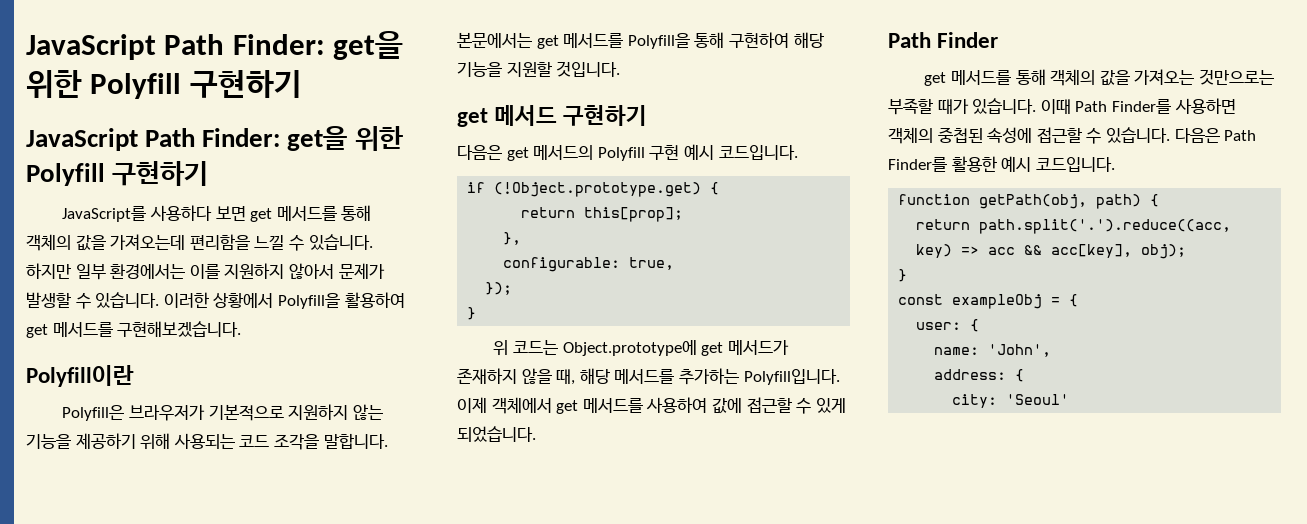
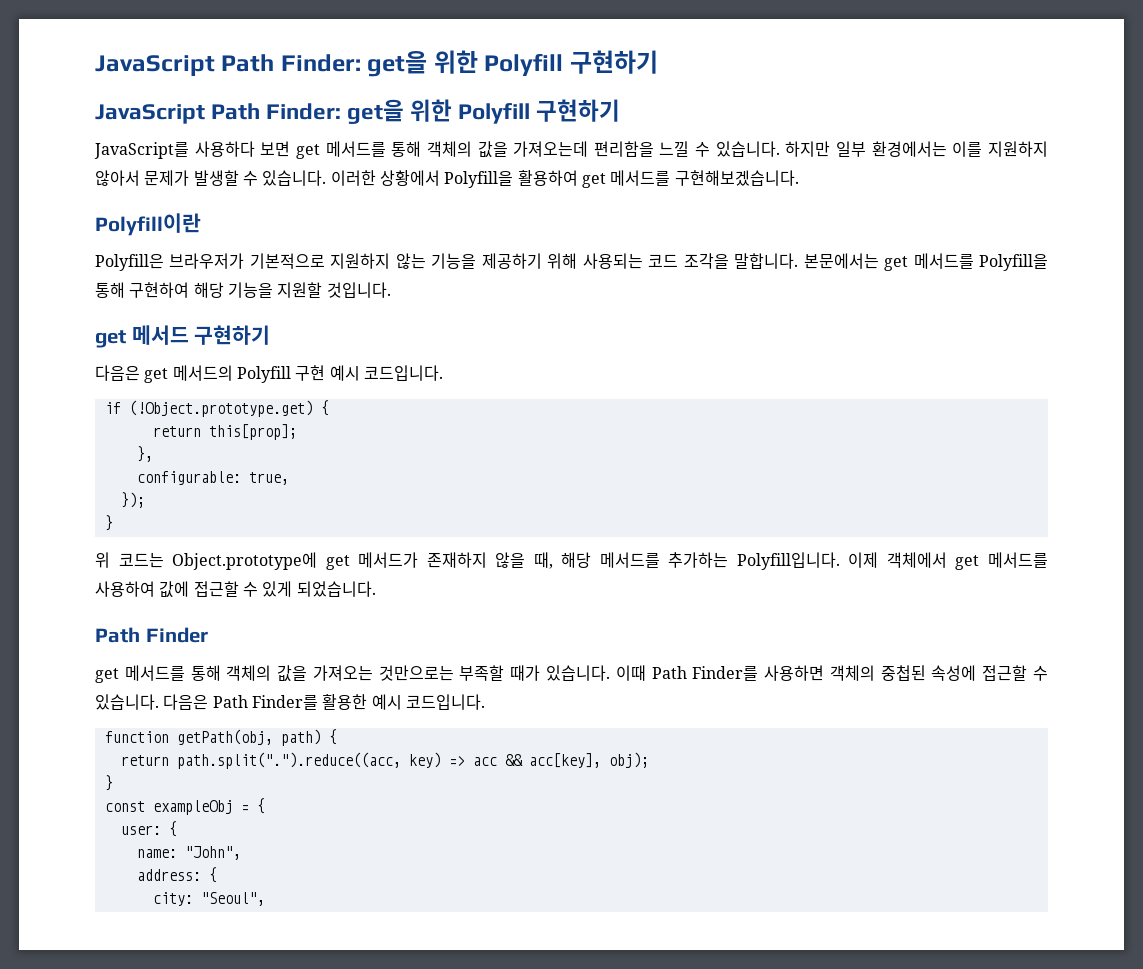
[979,219,1232,234] path.split('.').reduce((acc, -> [176,752,401,769] path.split(".").reduce((acc,
[988,344,1052,357] 'John', -> [184,846,241,860] "John",
[1006,394,1070,405] 'Seoul' -> [200,892,265,906] "Seoul",

